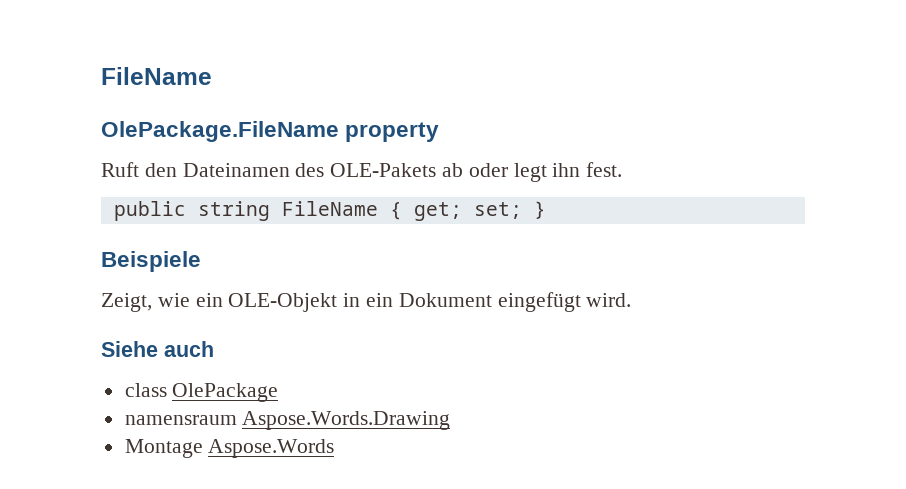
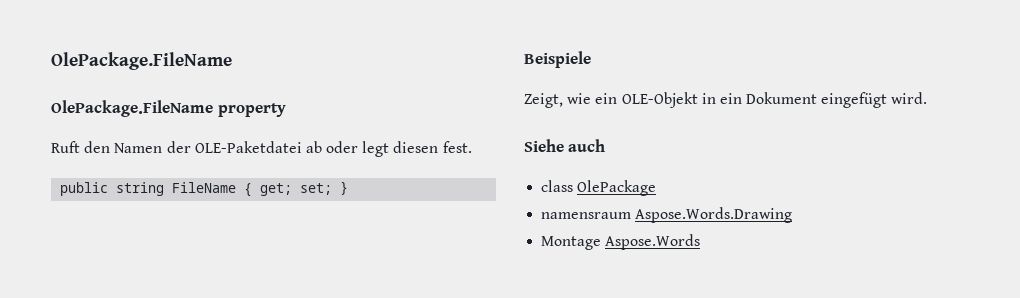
[101,67,212,85] FileName -> [51,52,232,70] OlePackage.FileName
[182,163,437,177] Dateinamen des OLE-Pakets -> [114,141,302,153] Namen der OLE-Paketdatei
[552,163,581,177] ihn -> [393,141,439,153] diesen

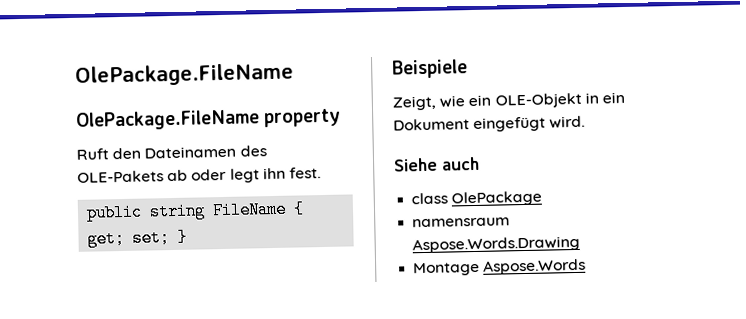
[114,141,302,153] Namen der OLE-Paketdatei -> [144,145,267,159] [77,170,164,183] Dateinamen des OLE-Pakets
[393,141,439,153] diesen -> [262,167,286,180] ihn

